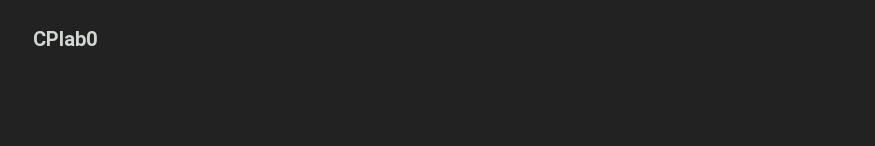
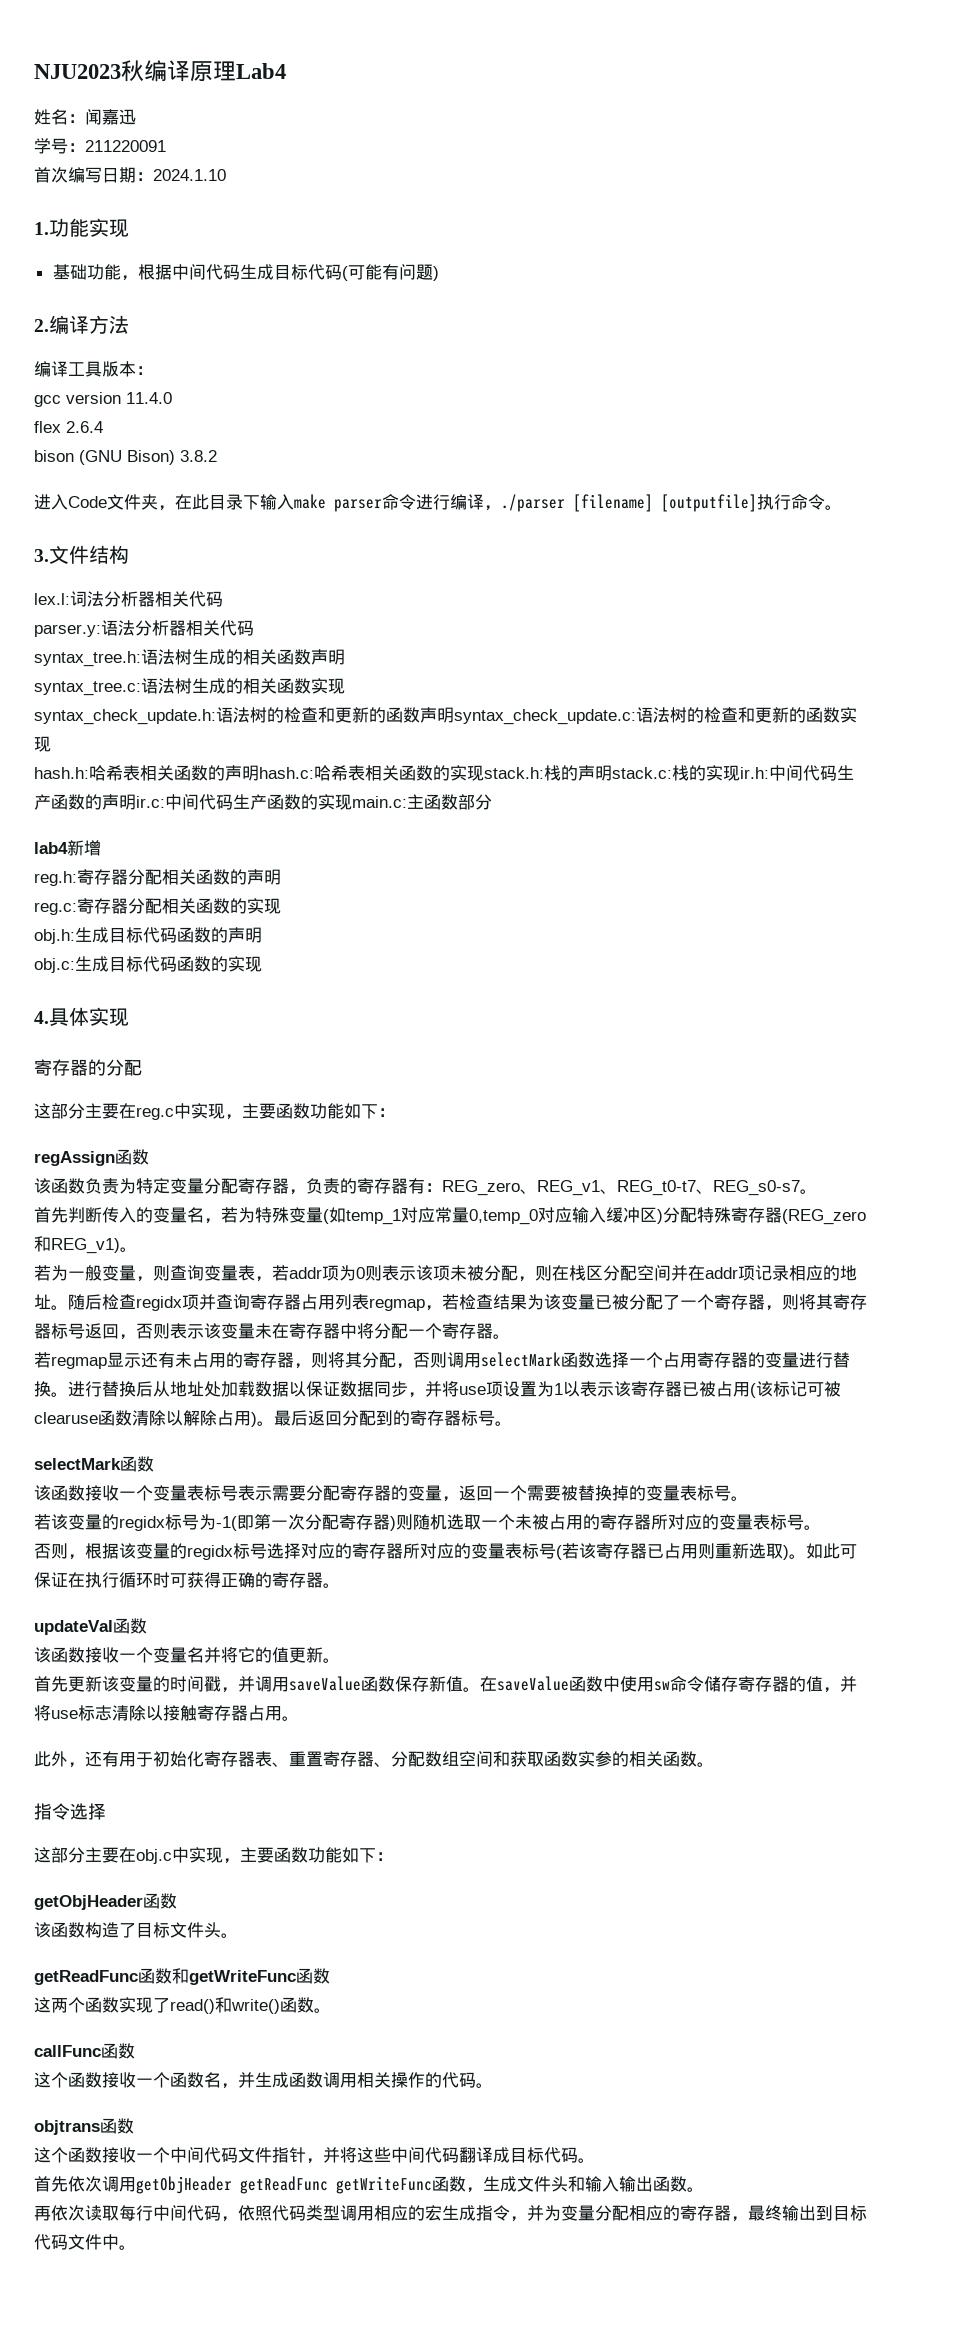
[33,31,97,46] CPlab0 -> [34,60,286,82] [34,109,136,125] [34,138,166,154] [34,167,226,183] [34,218,129,238] [52,264,439,281] [34,315,129,334] [34,361,153,377] [34,392,172,407] [34,421,103,433] [34,450,217,465] [34,494,842,512] [34,545,129,564] [34,591,223,607] [34,620,254,637] [34,649,345,667] [34,678,345,696] [34,707,857,725] [34,736,51,752] [34,765,854,781] [34,794,492,810] [34,840,101,856] [34,869,281,886] [34,898,281,915] [34,927,262,944] [34,956,262,973] [34,1007,129,1027] [34,1059,142,1076] [34,1103,395,1120] [34,1149,149,1166] [34,1178,817,1196] [34,1207,866,1225] [34,1236,137,1254] [34,1265,857,1282] [34,1294,867,1311] [34,1323,510,1340] [34,1352,850,1369] [34,1381,841,1398] [34,1410,512,1427] [34,1456,154,1472] [34,1485,748,1502] [34,1514,821,1531] [34,1543,857,1560] [34,1572,340,1588] [34,1618,147,1635] [34,1647,340,1663] [34,1676,857,1693] [34,1705,299,1721] [34,1751,714,1768] [34,1803,106,1820] [34,1847,393,1864] [34,1893,177,1910] [34,1922,238,1938] [34,1968,330,1985] [34,1997,331,2014] [34,2043,135,2059] [34,2072,493,2089] [34,2118,134,2135] [34,2147,595,2164] [34,2176,704,2194] [34,2205,867,2222] [34,2234,136,2250] NJU2023秋编译原理Lab4 // 姓名：闻嘉迅 // 学号：211220091 // 首次编写日期：2024.1.10 // 1.功能实现 // 基础功能，根据中间代码生成目标代码(可能有问题) // 2.编译方法 // 编译工具版本： // gcc version 11.4.0 // flex 2.6.4 // bison (GNU Bison) 3.8.2 // 进入Code文件夹，在此目录下输入make parser命令进行编译，./parser [filename] [outputfile]执行命令。 // 3.文件结构 // lex.l:词法分析器相关代码 // parser.y:语法分析器相关代码 // syntax_tree.h:语法树生成的相关函数声明 // syntax_tree.c:语法树生成的相关函数实现 // syntax_check_update.h:语法树的检查和更新的函数声明syntax_check_update.c:语法树的检查和更新的函数实现 // hash.h:哈希表相关函数的声明hash.c:哈希表相关函数的实现stack.h:栈的声明stack.c:栈的实现ir.h:中间代码生产函数的声明ir.c:中间代码生产函数的实现main.c:主函数部分 // lab4新增 // reg.h:寄存器分配相关函数的声明 // reg.c:寄存器分配相关函数的实现 // obj.h:生成目标代码函数的声明 // obj.c:生成目标代码函数的实现 // 4.具体实现 // 寄存器的分配 // 这部分主要在reg.c中实现，主要函数功能如下： // regAssign函数 // 该函数负责为特定变量分配寄存器，负责的寄存器有：REG_zero、REG_v1、REG_t0-t7、REG_s0-s7。 // 首先判断传入的变量名，若为特殊变量(如temp_1对应常量0,temp_0对应输入缓冲区)分配特殊寄存器(REG_zero和REG_v1)。 // 若为一般变量，则查询变量表，若addr项为0则表示该项未被分配，则在栈区分配空间并在addr项记录相应的地址。随后检查regidx项并查询寄存器占用列表regmap，若检查结果为该变量已被分配了一个寄存器，则将其寄存器标号返回，否则表示该变量未在寄存器中将分配一个寄存器。 // 若regmap显示还有未占用的寄存器，则将其分配，否则调用selectMark函数选择一个占用寄存器的变量进行替换。进行替换后从地址处加载数据以保证数据同步，并将use项设置为1以表示该寄存器已被占用(该标记可被clearuse函数清除以解除占用)。最后返回分配到的寄存器标号。 // selectMark函数 // 该函数接收一个变量表标号表示需要分配寄存器的变量，返回一个需要被替换掉的变量表标号。 // 若该变量的regidx标号为-1(即第一次分配寄存器)则随机选取一个未被占用的寄存器所对应的变量表标号。 // 否则，根据该变量的regidx标号选择对应的寄存器所对应的变量表标号(若该寄存器已占用则重新选取)。如此可保证在执行循环时可获得正确的寄存器。 // updateVal函数 // 该函数接收一个变量名并将它的值更新。 // 首先更新该变量的时间戳，并调用saveValue函数保存新值。在saveValue函数中使用sw命令储存寄存器的值，并将use标志清除以接触寄存器占用。 // 此外，还有用于初始化寄存器表、重置寄存器、分配数组空间和获取函数实参的相关函数。 // 指令选择 // 这部分主要在obj.c中实现，主要函数功能如下： // getObjHeader函数 // 该函数构造了目标文件头。 // getReadFunc函数和getWriteFunc函数 // 这两个函数实现了read()和write()函数。 // callFunc函数 // 这个函数接收一个函数名，并生成函数调用相关操作的代码。 // objtrans函数 // 这个函数接收一个中间代码文件指针，并将这些中间代码翻译成目标代码。 // 首先依次调用getObjHeader getReadFunc getWriteFunc函数，生成文件头和输入输出函数。 // 再依次读取每行中间代码，依照代码类型调用相应的宏生成指令，并为变量分配相应的寄存器，最终输出到目标代码文件中。

